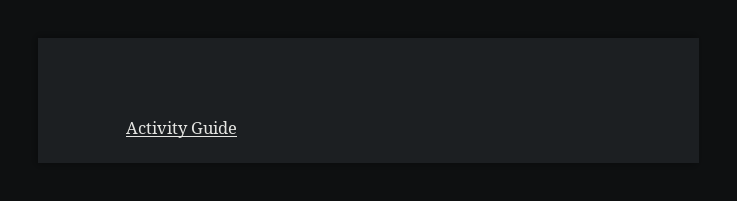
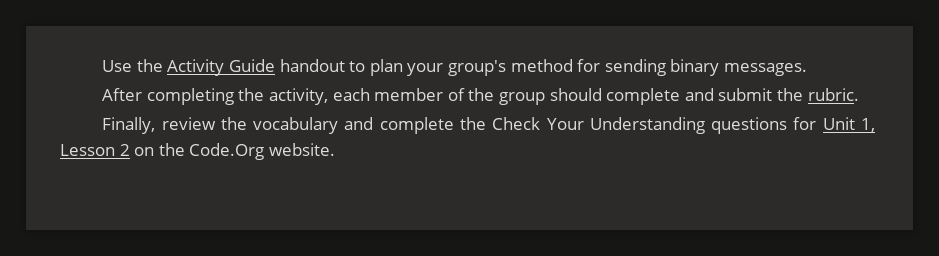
[126,121,238,138] Activity Guide -> [102,59,807,76] [102,88,859,105] [102,117,875,134] [60,143,335,160] Use the Activity Guide handout to plan your group's method for sending binary messages. // After completing the activity, each member of the group should complete and submit the rubric. // Finally, review the vocabulary and complete the Check Your Understanding questions for Unit 1, Lesson 2 on the Code.Org website.

